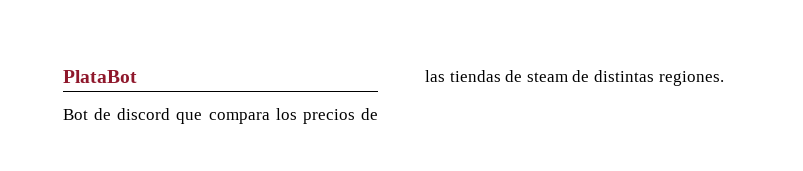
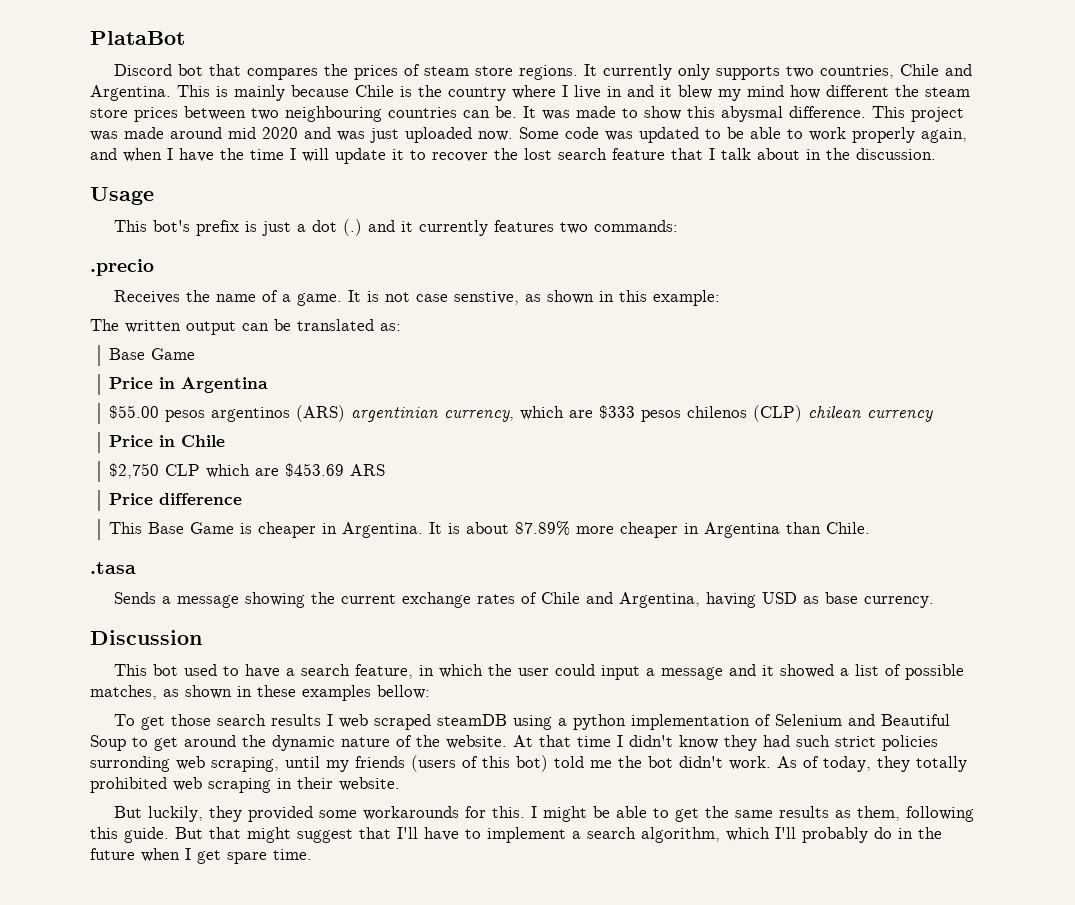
[63,108,378,124] [425,70,724,86] Bot de discord que compara los precios de las tiendas de steam de distintas regiones. -> [114,64,973,80] [90,85,970,101] [90,106,964,122] [90,127,967,143] [90,148,936,164] [90,187,154,205] [114,219,679,236] [90,259,154,276] [114,290,721,306] [90,319,401,335] [109,348,196,360] [109,377,269,393] [109,405,934,422] [109,435,226,447] [109,463,386,479] [109,493,243,505] [109,521,871,538] [90,562,136,574] [114,592,935,608] [90,630,202,645] [114,664,965,680] [90,685,430,701] [114,714,951,730] [90,735,938,751] [90,755,967,772] [90,777,400,793] [114,806,975,822] [90,827,942,843] [90,848,312,864] Discord bot that compares the prices of steam store regions. It currently only supports two countries, Chile and Argentina. This is mainly because Chile is the country where I live in and it blew my mind how different the steam store prices between two neighbouring countries can be. It was made to show this abysmal difference. This project was made around mid 2020 and was just uploaded now. Some code was updated to be able to work properly again, and when I have the time I will update it to recover the lost search feature that I talk about in the discussion. // Usage // This bot's prefix is just a dot (.) and it currently features two commands: // .precio // Receives the name of a game. It is not case senstive, as shown in this example: // The written output can be translated as: // Base Game // Price in Argentina // $55.00 pesos argentinos (ARS) argentinian currency, which are $333 pesos chilenos (CLP) chilean currency // Price in Chile // $2,750 CLP which are $453.69 ARS // Price difference // This Base Game is cheaper in Argentina. It is about 87.89% more cheaper in Argentina than Chile. // .tasa // Sends a message showing the current exchange rates of Chile and Argentina, having USD as base currency. // Discussion // This bot used to have a search feature, in which the user could input a message and it showed a list of possible matches, as shown in these examples bellow: // To get those search results I web scraped steamDB using a python implementation of Selenium and Beautiful Soup to get around the dynamic nature of the website. At that time I didn't know they had such strict policies surronding web scraping, until my friends (users of this bot) told me the bot didn't work. As of today, they totally prohibited web scraping in their website. // But luckily, they provided some workarounds for this. I might be able to get the same results as them, following this guide. But that might suggest that I'll have to implement a search algorithm, which I'll probably do in the future when I get spare time.

